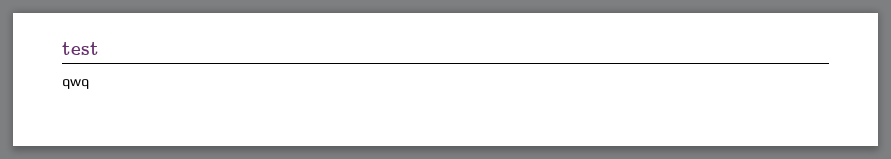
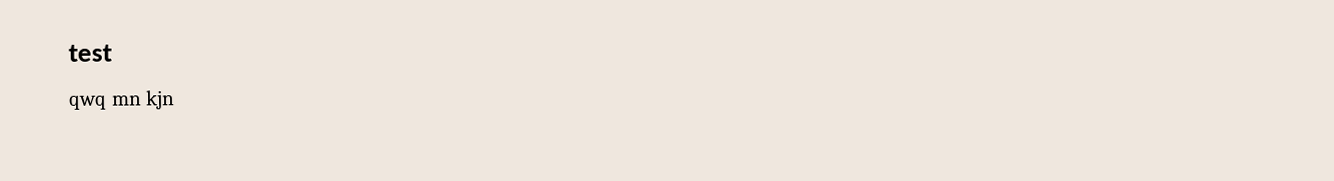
(89, 84) none -> [111,90,176,110] mn kjn

